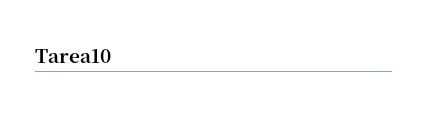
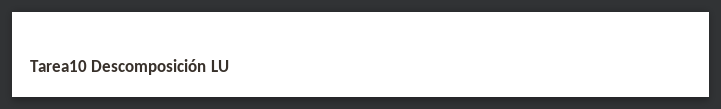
(111, 56) none -> [91,59,229,75] Descomposición LU

